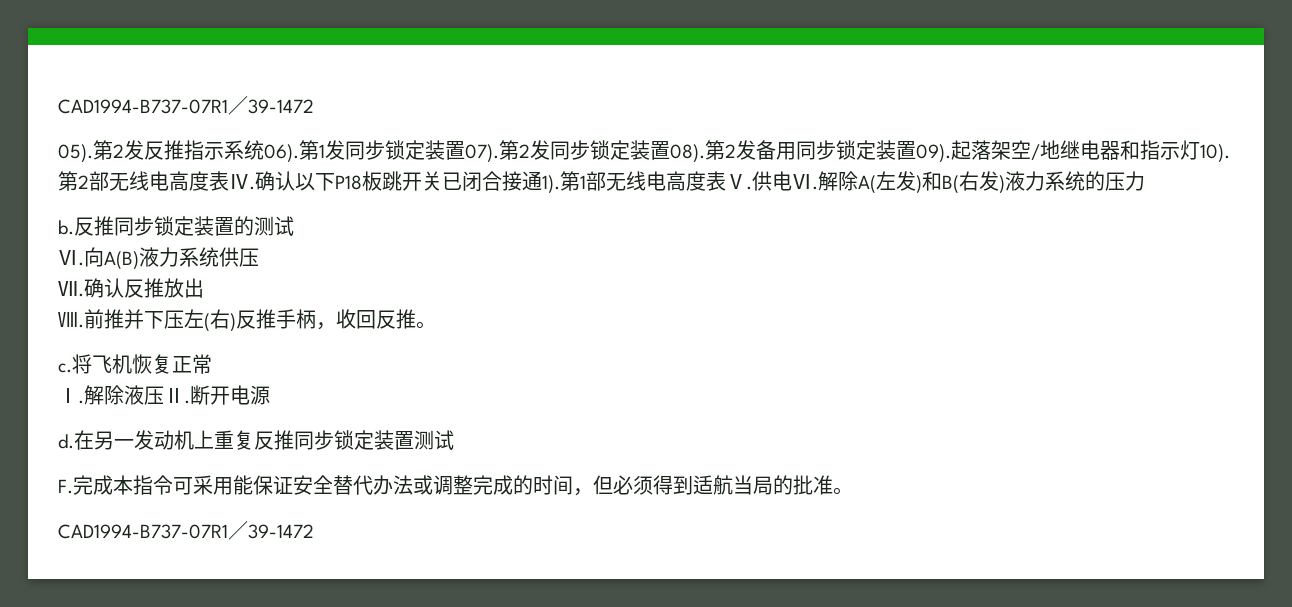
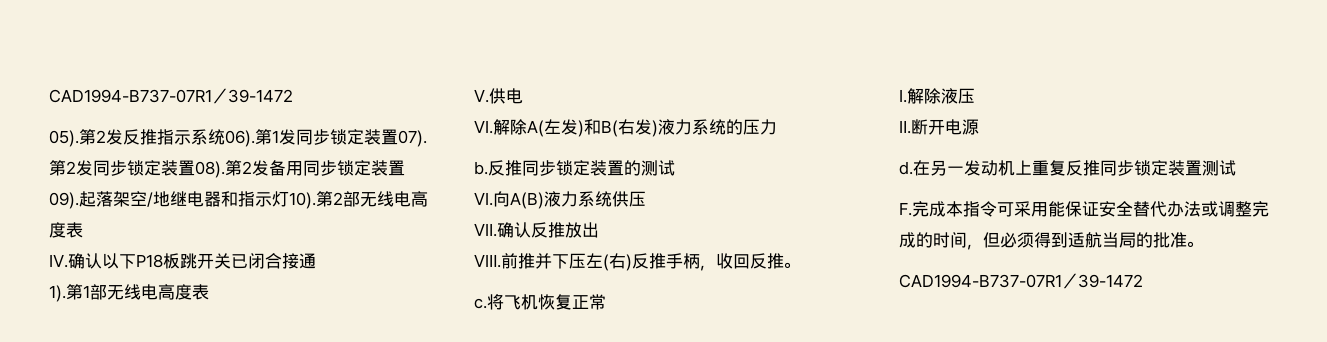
(229, 181) none -> (83, 230) //
(542, 181) none -> (316, 261) //
(726, 181) none -> (209, 292) //
(792, 181) none -> (523, 96) //
(164, 395) none -> (975, 96) //

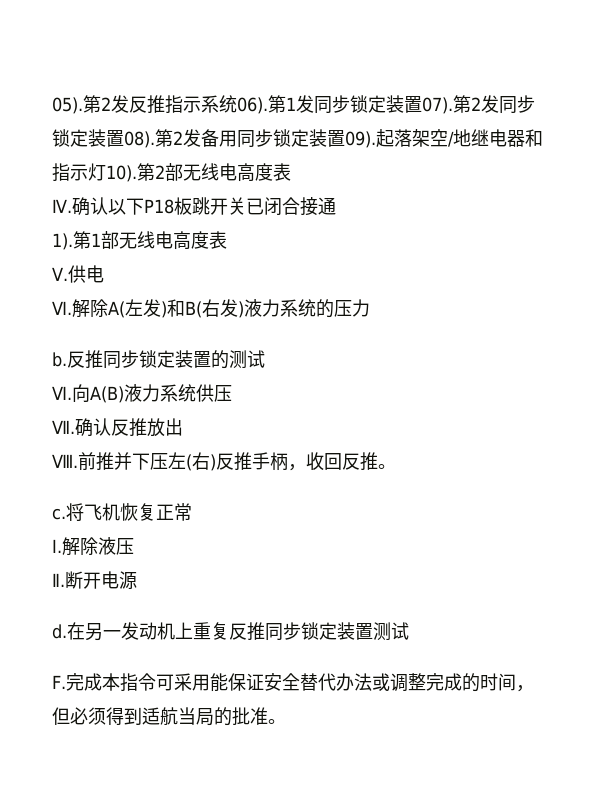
[49,88,293,104] CAD1994-B737-07R1／39-1472 // -> (52, 105) none
[899,273,1143,289] // CAD1994-B737-07R1／39-1472 -> (286, 721) none

